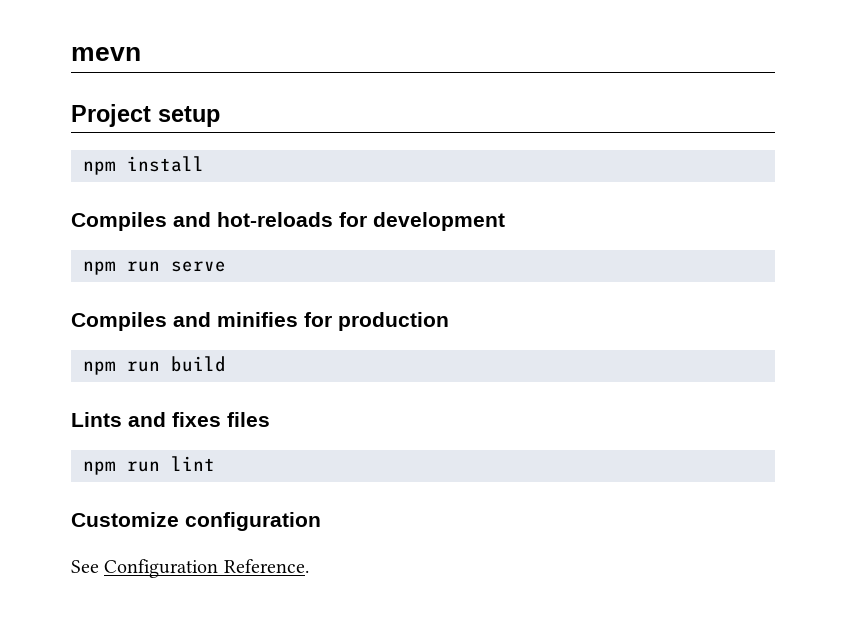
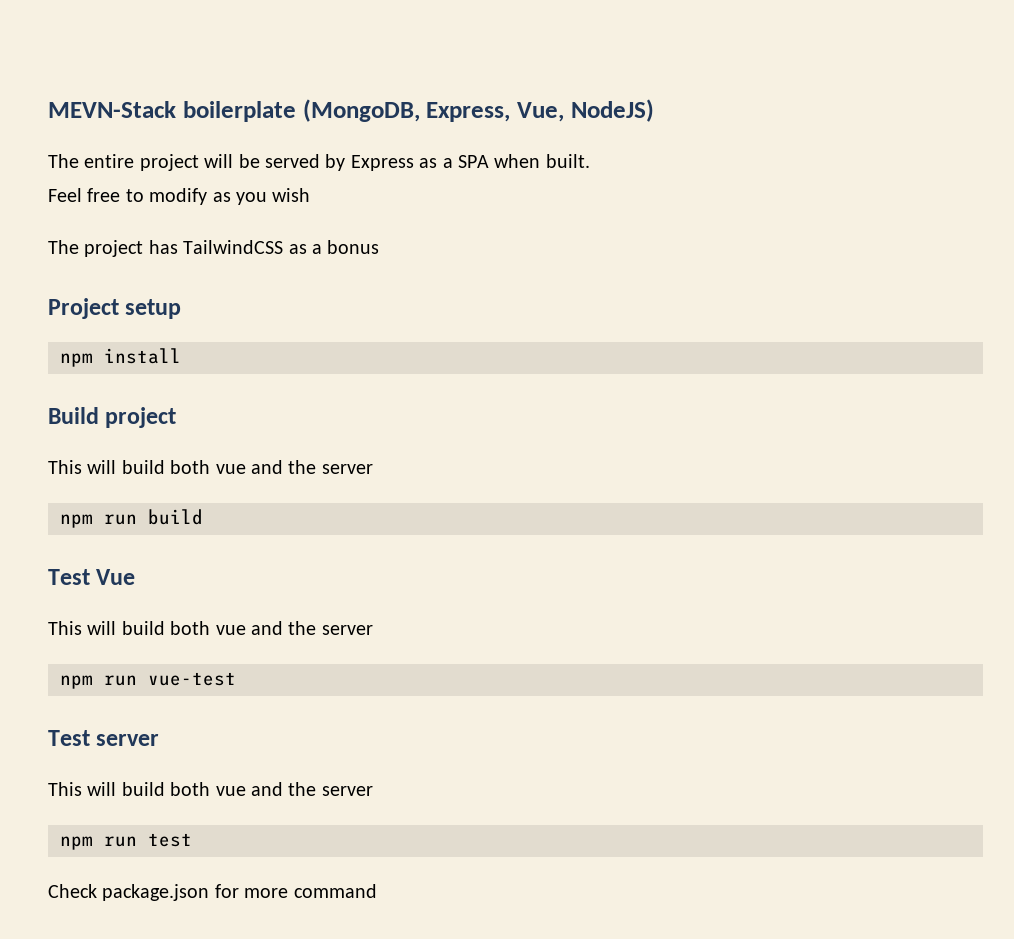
[71,47,141,61] [71,104,220,127] [83,156,204,175] [71,212,505,231] [83,261,226,275] [71,312,449,331] [83,356,226,375] [71,412,270,427] [83,456,215,475] [71,512,321,531] [71,559,309,578] mevn // Project setup // npm install // Compiles and hot-reloads for development // npm run serve // Compiles and minifies for production // npm run build // Lints and fixes files // npm run lint // Customize configuration // See Configuration Reference. -> [48,99,654,122] [48,154,590,171] [48,188,311,205] [48,240,380,257] [48,298,182,319] [60,348,181,367] [48,407,177,428] [48,460,373,474] [60,509,203,528] [48,569,136,585] [48,621,373,635] [60,672,236,689] [48,730,160,746] [48,782,373,796] [60,833,192,850] [48,884,377,901] MEVN-Stack boilerplate (MongoDB, Express, Vue, NodeJS) // The entire project will be served by Express as a SPA when built. // Feel free to modify as you wish // The project has TailwindCSS as a bonus // Project setup // npm install // Build project // This will build both vue and the server // npm run build // Test Vue // This will build both vue and the server // npm run vue-test // Test server // This will build both vue and the server // npm run test // Check package.json for more command

